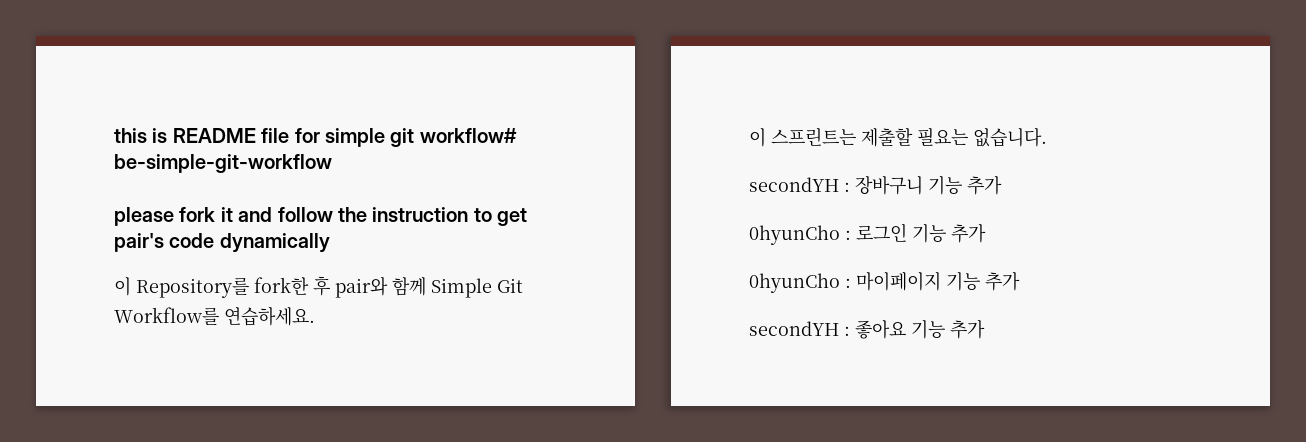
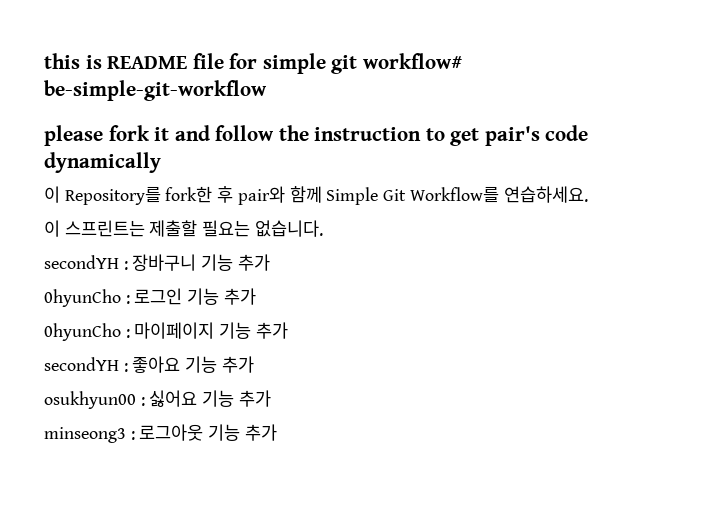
(985, 329) none -> [44,390,271,409] [44,424,277,443] // osukhyun00 : 싫어요 기능 추가 // minseong3 : 로그아웃 기능 추가

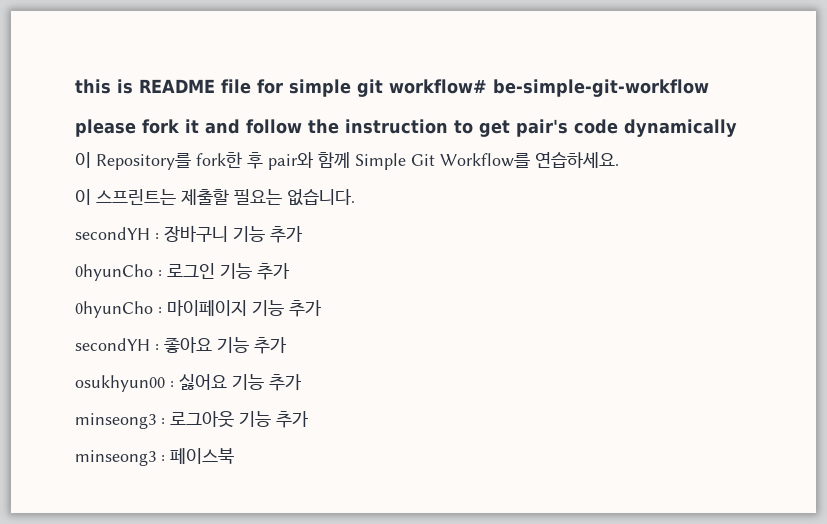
(277, 432) none -> [75,448,234,466] // minseong3 : 페이스북

